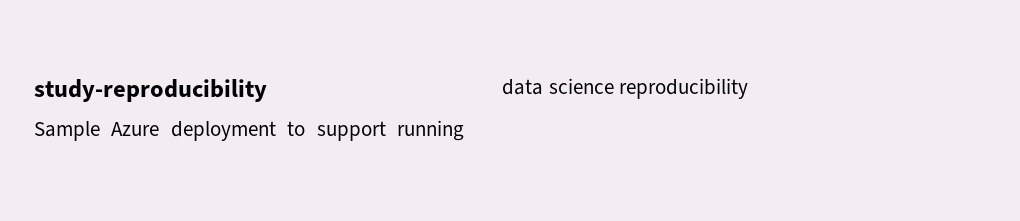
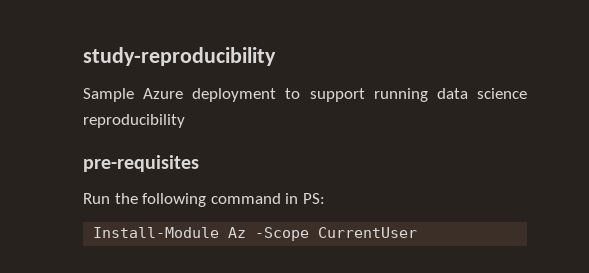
(749, 88) none -> [83,155,199,172] [83,193,325,207] [93,227,418,241] // pre-requisites // Run the following command in PS: // Install-Module Az -Scope CurrentUser

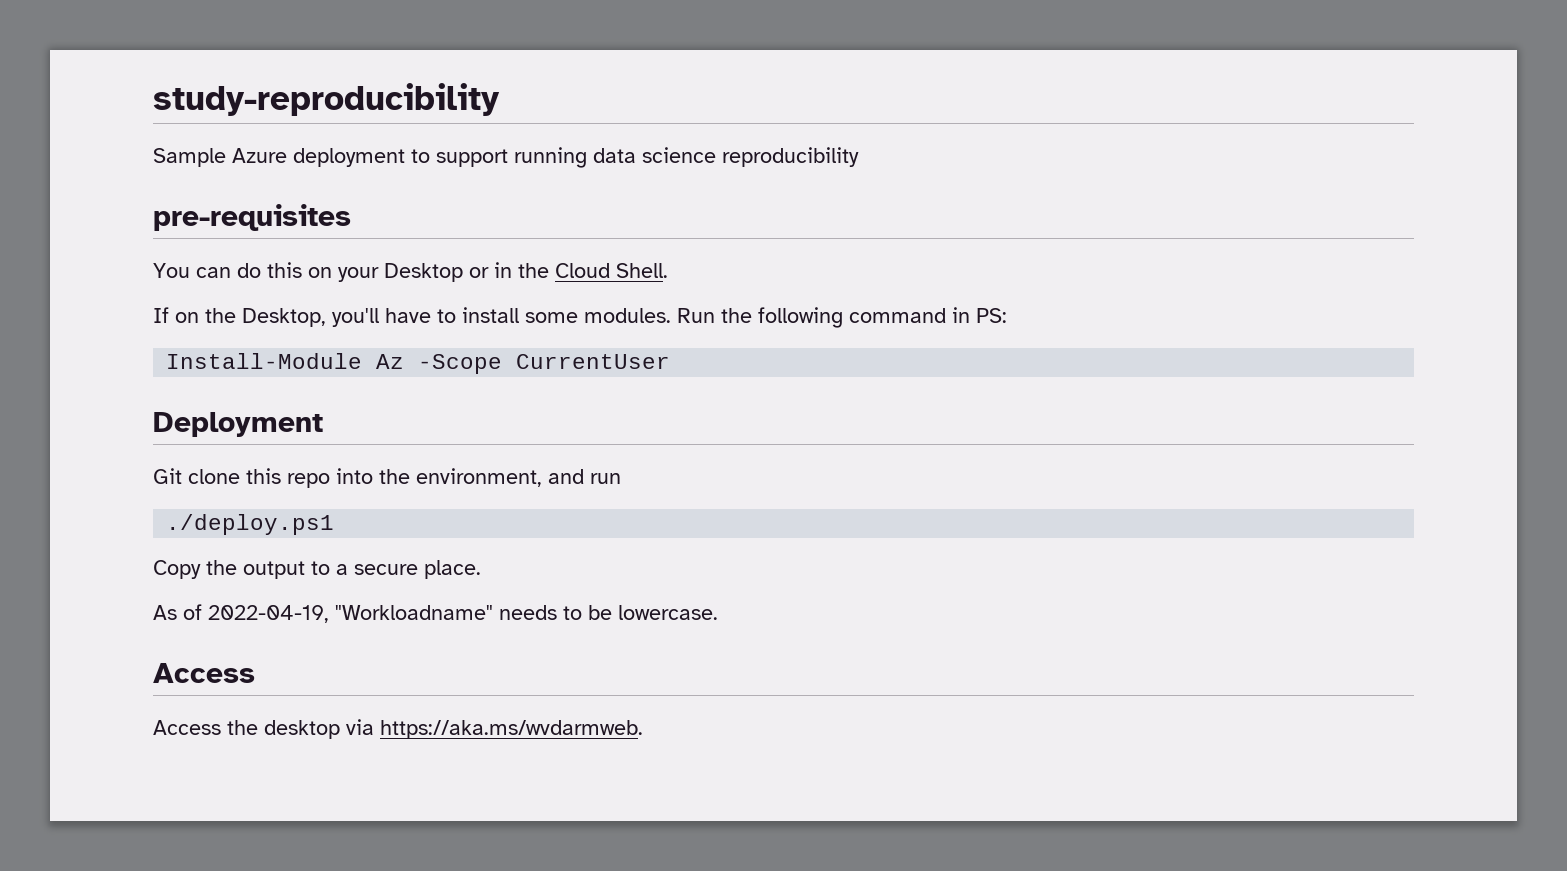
(199, 163) none -> [153,262,668,282] [153,307,671,327] You can do this on your Desktop or in the Cloud Shell. // If on the Desktop, you'll have to install some modules.
(418, 232) none -> [153,412,323,437] [153,468,621,488] [166,514,335,535] [153,560,481,579] [153,604,718,623] [153,663,255,683] [153,719,643,739] // Deployment // Git clone this repo into the environment, and run // ./deploy.ps1 // Copy the output to a secure place. // As of 2022-04-19, "Workloadname" needs to be lowercase. // Access // Access the desktop via https://aka.ms/wvdarmweb.

